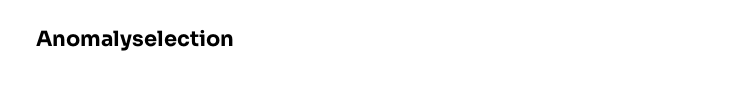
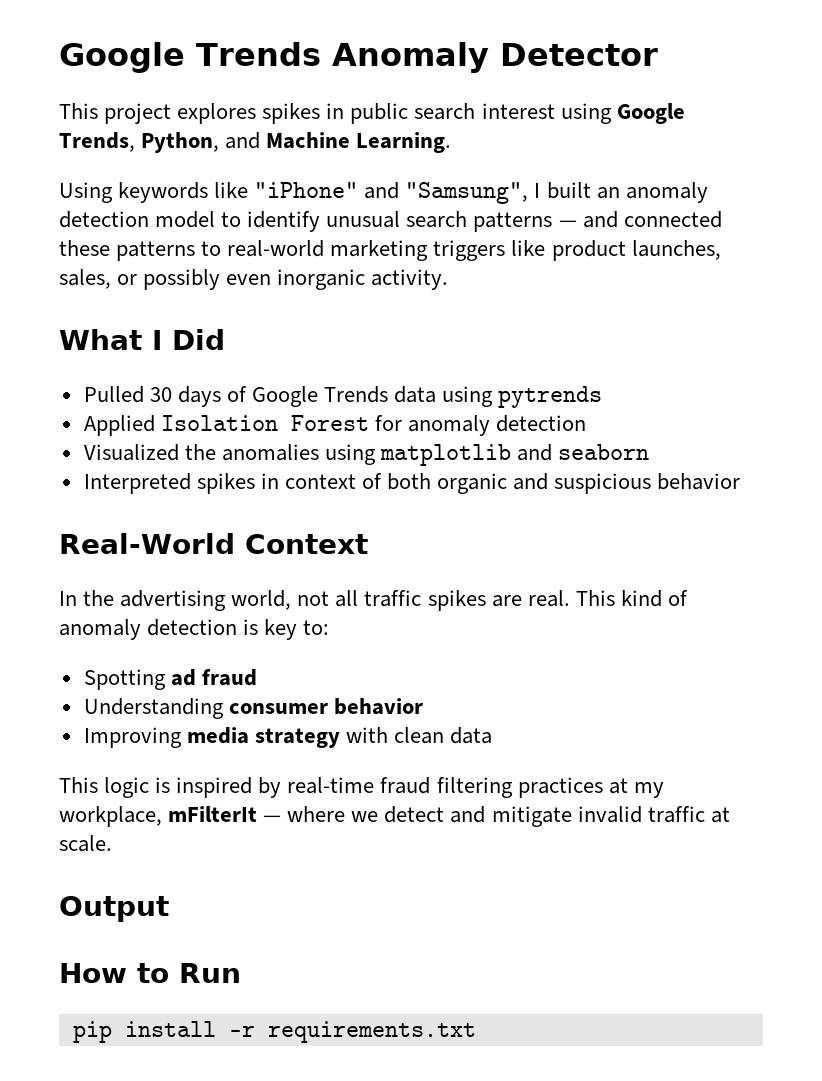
[36,29,234,51] Anomalyselection -> [59,42,658,73] [59,103,685,124] [59,132,452,153] [59,182,708,204] [59,211,722,232] [59,240,721,261] [59,269,449,290] [59,329,225,350] [83,386,603,408] [83,415,587,436] [83,444,650,466] [83,473,741,494] [59,533,368,554] [59,590,688,611] [59,619,330,640] [83,669,257,690] [83,698,423,719] [83,727,493,748] [59,777,664,798] [59,806,730,827] [59,835,112,852] [59,896,169,922] [59,963,241,983] [72,1021,476,1043] Google Trends Anomaly Detector // This project explores spikes in public search interest using Google Trends, Python, and Machine Learning. // Using keywords like "iPhone" and "Samsung", I built an anomaly detection model to identify unusual search patterns — and connected these patterns to real-world marketing triggers like product launches, sales, or possibly even inorganic activity. // What I Did // Pulled 30 days of Google Trends data using pytrends // Applied Isolation Forest for anomaly detection // Visualized the anomalies using matplotlib and seaborn // Interpreted spikes in context of both organic and suspicious behavior // Real-World Context // In the advertising world, not all traffic spikes are real. This kind of anomaly detection is key to: // Spotting ad fraud // Understanding consumer behavior // Improving media strategy with clean data // This logic is inspired by real-time fraud filtering practices at my workplace, mFilterIt — where we detect and mitigate invalid traffic at scale. // Output // How to Run // pip install -r requirements.txt

